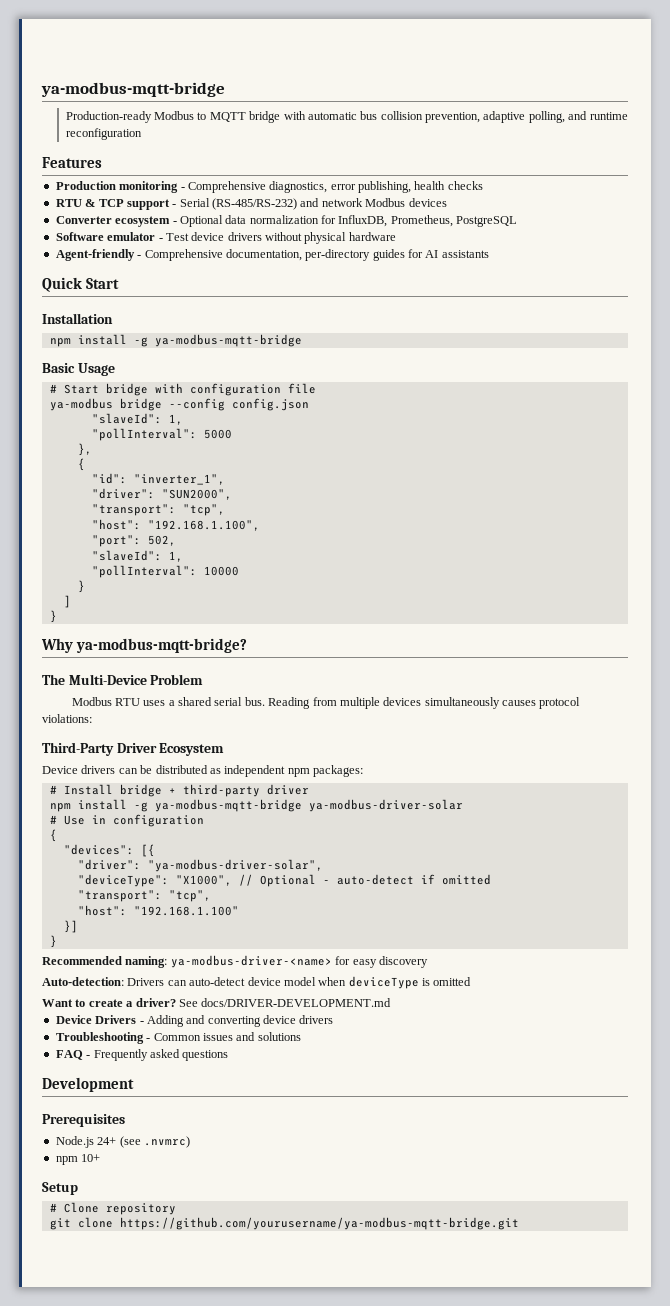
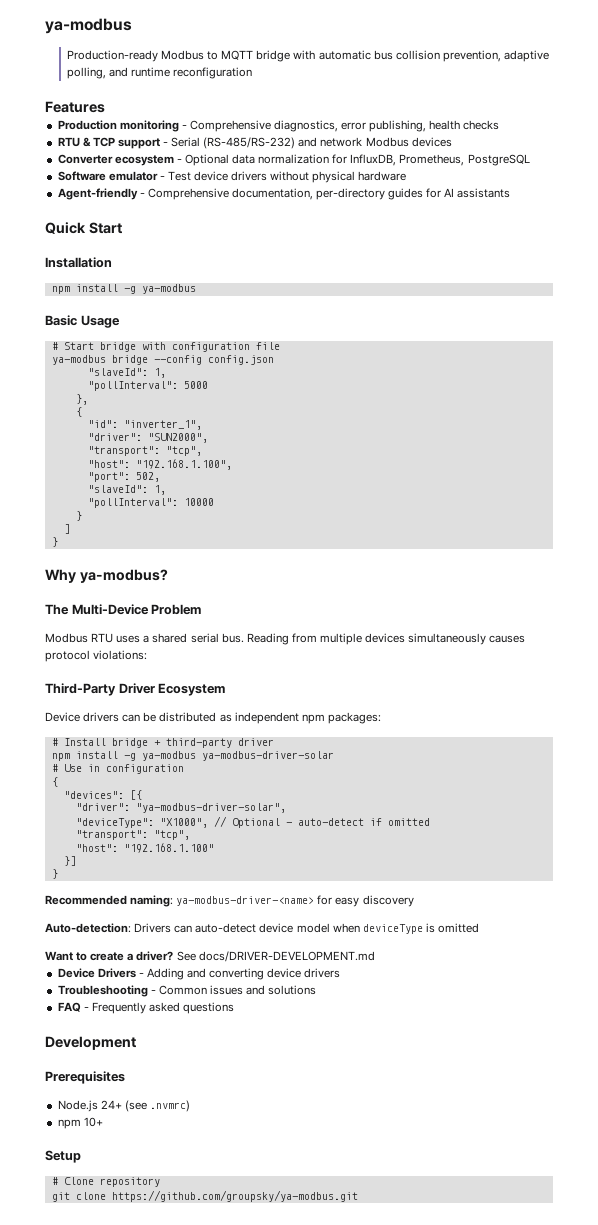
[41,82,225,97] ya-modbus-mqtt-bridge -> [45,18,132,34] ya-modbus
[154,334,302,347] ya-modbus-mqtt-bridge -> [141,284,196,294] ya-modbus
[76,638,248,653] ya-modbus-mqtt-bridge? -> [79,569,168,583] ya-modbus?
[154,799,302,812] ya-modbus-mqtt-bridge -> [141,751,196,761] ya-modbus
[119,1217,519,1230] https://github.com/yourusername/ya-modbus-mqtt-bridge.git -> [111,1190,358,1202] https://github.com/groupsky/ya-modbus.git

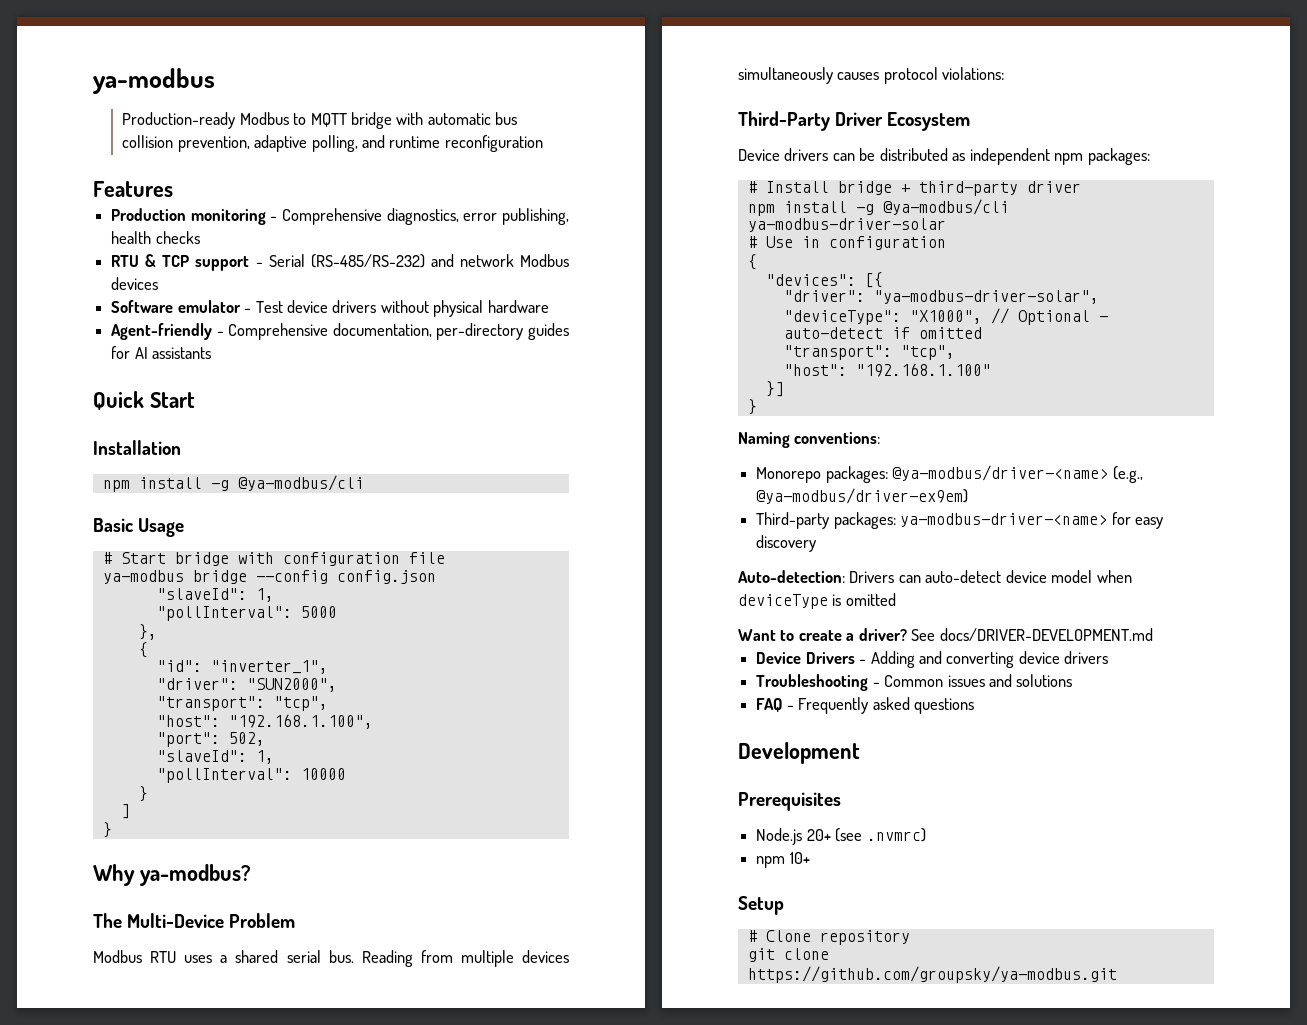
[57,154,530,166] // Converter ecosystem - Optional data normalization for InfluxDB, Prometheus, PostgreSQL -> (159, 283) none
[141,284,196,294] ya-modbus -> [237,475,364,491] @ya-modbus/cli
[141,751,196,761] ya-modbus -> [882,199,1009,215] @ya-modbus/cli
[45,895,174,907] Recommended naming: -> [738,432,881,448] [756,465,1143,483] [756,488,969,504] [756,512,896,529] Naming conventions: // Monorepo packages: @ya-modbus/driver-<name> (e.g., @ya-modbus/driver-ex9em) // Third-party packages:
[100,1100,122,1109] 24+ -> [806,829,831,841] 20+

